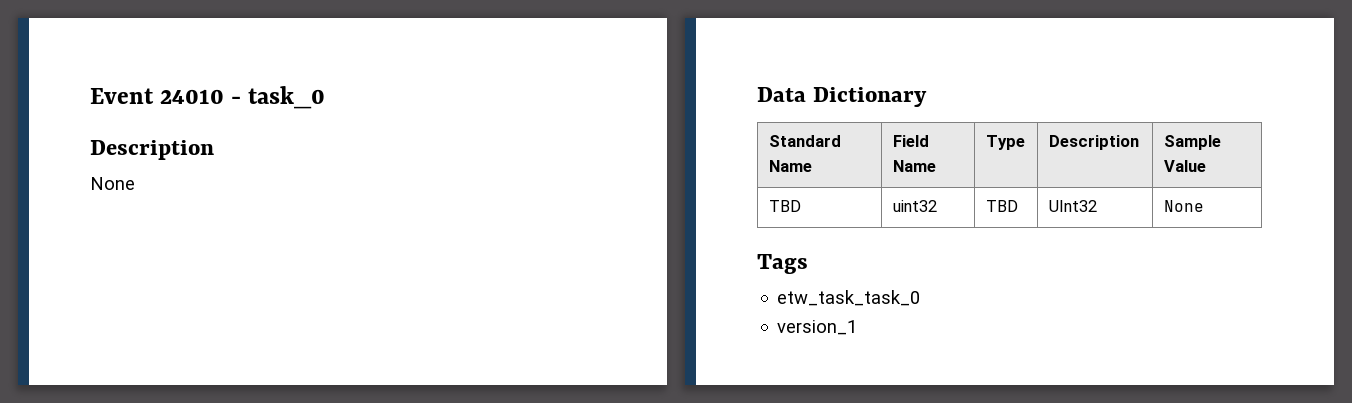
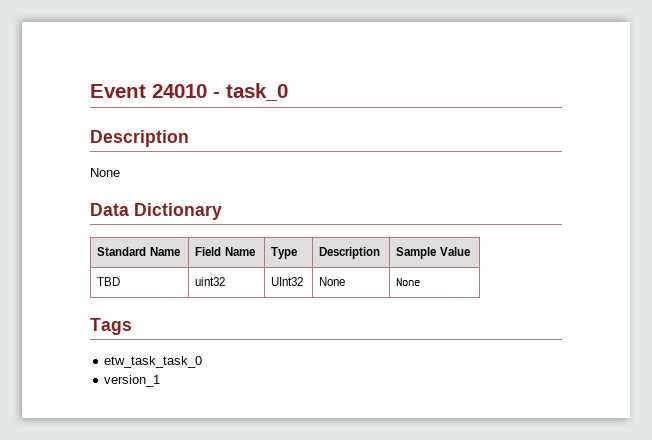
[985,200,1018,212] [1048,200,1097,212] TBD | UInt32 -> [271,277,304,286] [319,277,346,286] UInt32 | None

